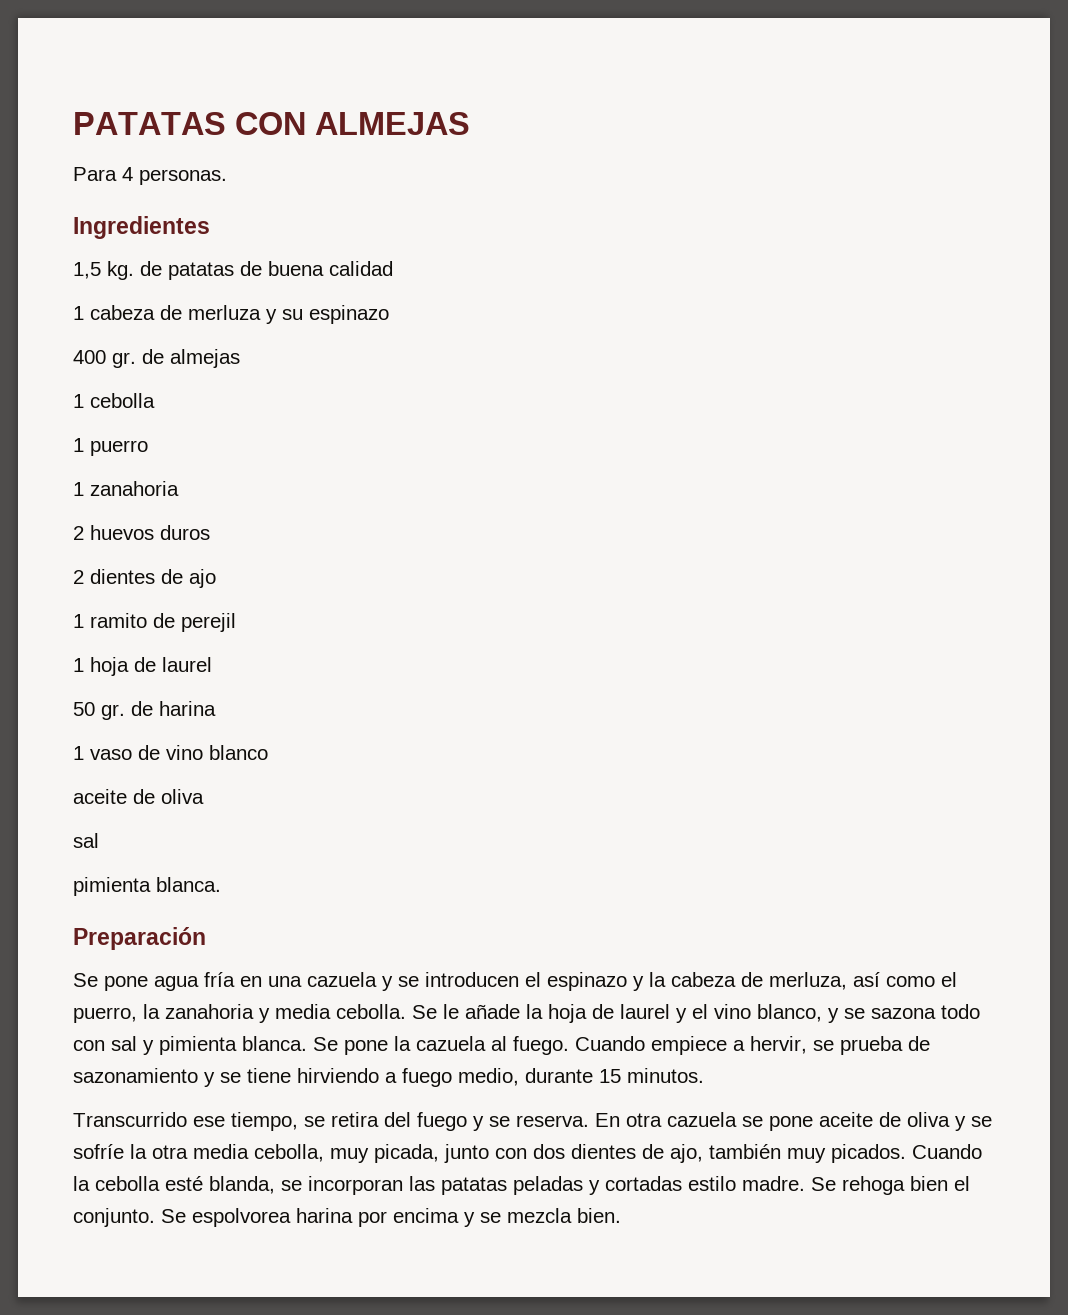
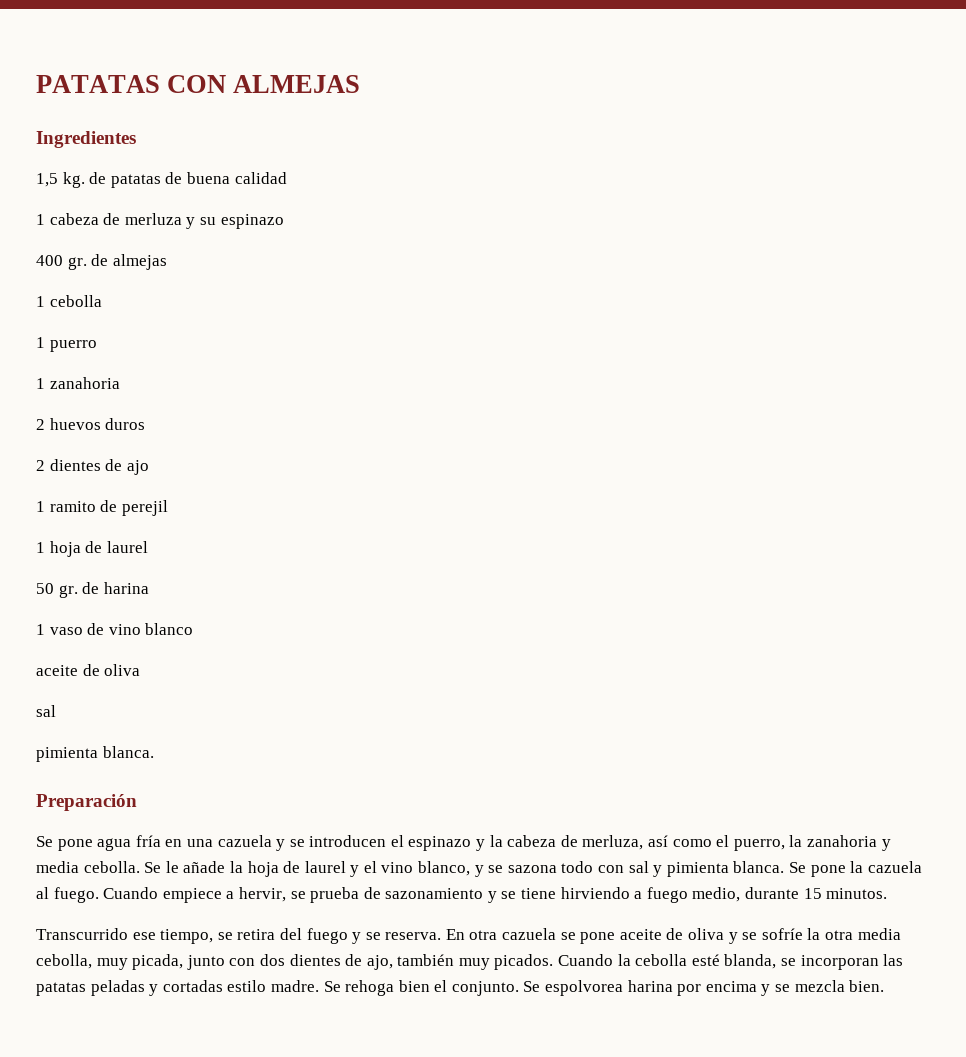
[73,167,227,185] // Para 4 personas. -> (361, 84) none

